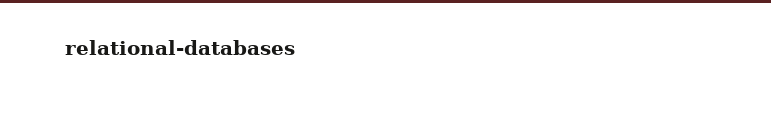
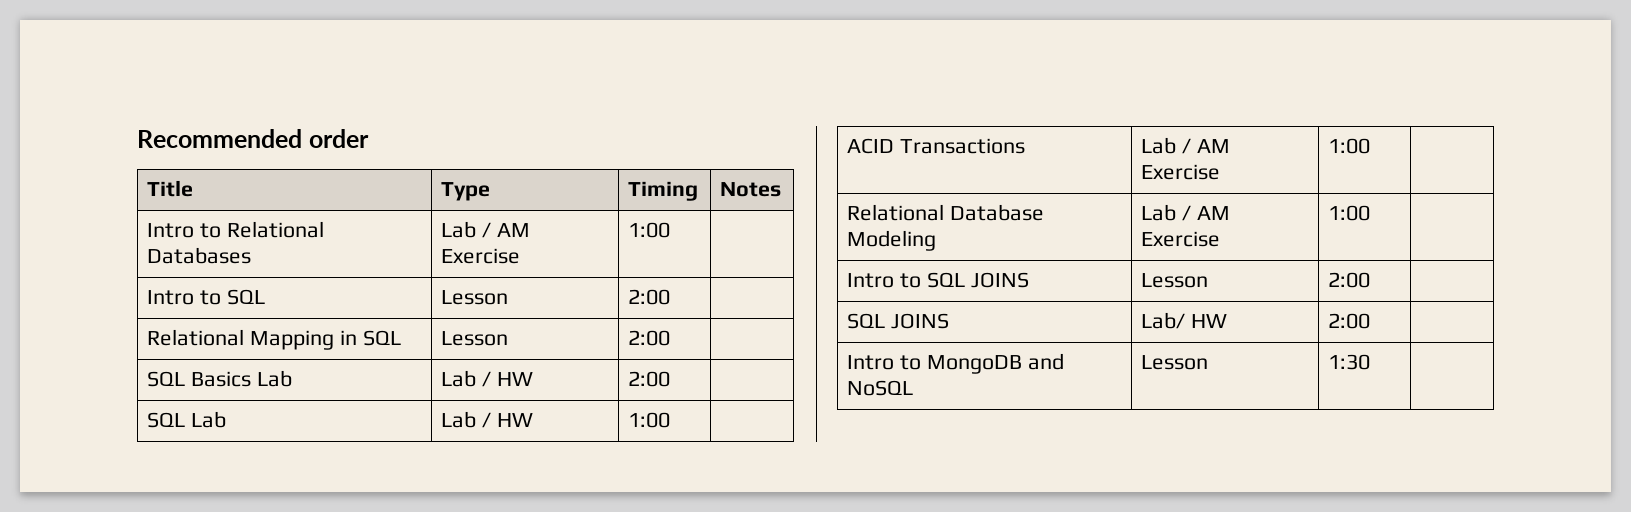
[65,40,295,55] relational-databases -> [137,129,369,148] [147,180,194,197] [441,182,491,201] [628,181,699,201] [720,182,782,197] [147,221,325,238] [147,247,252,264] [441,221,531,238] [441,248,521,264] [628,222,671,238] [147,289,266,305] [441,290,509,305] [628,289,671,305] [147,329,401,350] [441,331,509,346] [628,330,671,346] [147,370,293,387] [441,370,534,387] [628,371,671,387] [147,411,227,428] [441,411,534,428] [628,412,671,428] [847,138,1026,154] [1141,137,1231,154] [1141,164,1221,180] [1328,138,1371,154] [847,204,1045,221] [847,230,937,251] [1141,204,1231,221] [1141,231,1221,247] [1328,205,1371,221] [847,272,1029,288] [1141,273,1209,288] [1328,272,1371,288] [847,313,950,329] [1141,312,1228,329] [1328,313,1371,329] [847,353,1064,374] [847,380,914,396] [1141,355,1209,370] [1328,354,1371,370] Recommended order // Title | Type | Timing | Notes // Intro to Relational Databases | Lab / AM Exercise | 1:00 | // Intro to SQL | Lesson | 2:00 | // Relational Mapping in SQL | Lesson | 2:00 | // SQL Basics Lab | Lab / HW | 2:00 | // SQL Lab | Lab / HW | 1:00 | // ACID Transactions | Lab / AM Exercise | 1:00 | // Relational Database Modeling | Lab / AM Exercise | 1:00 | // Intro to SQL JOINS | Lesson | 2:00 | // SQL JOINS | Lab/ HW | 2:00 | // Intro to MongoDB and NoSQL | Lesson | 1:30 |

